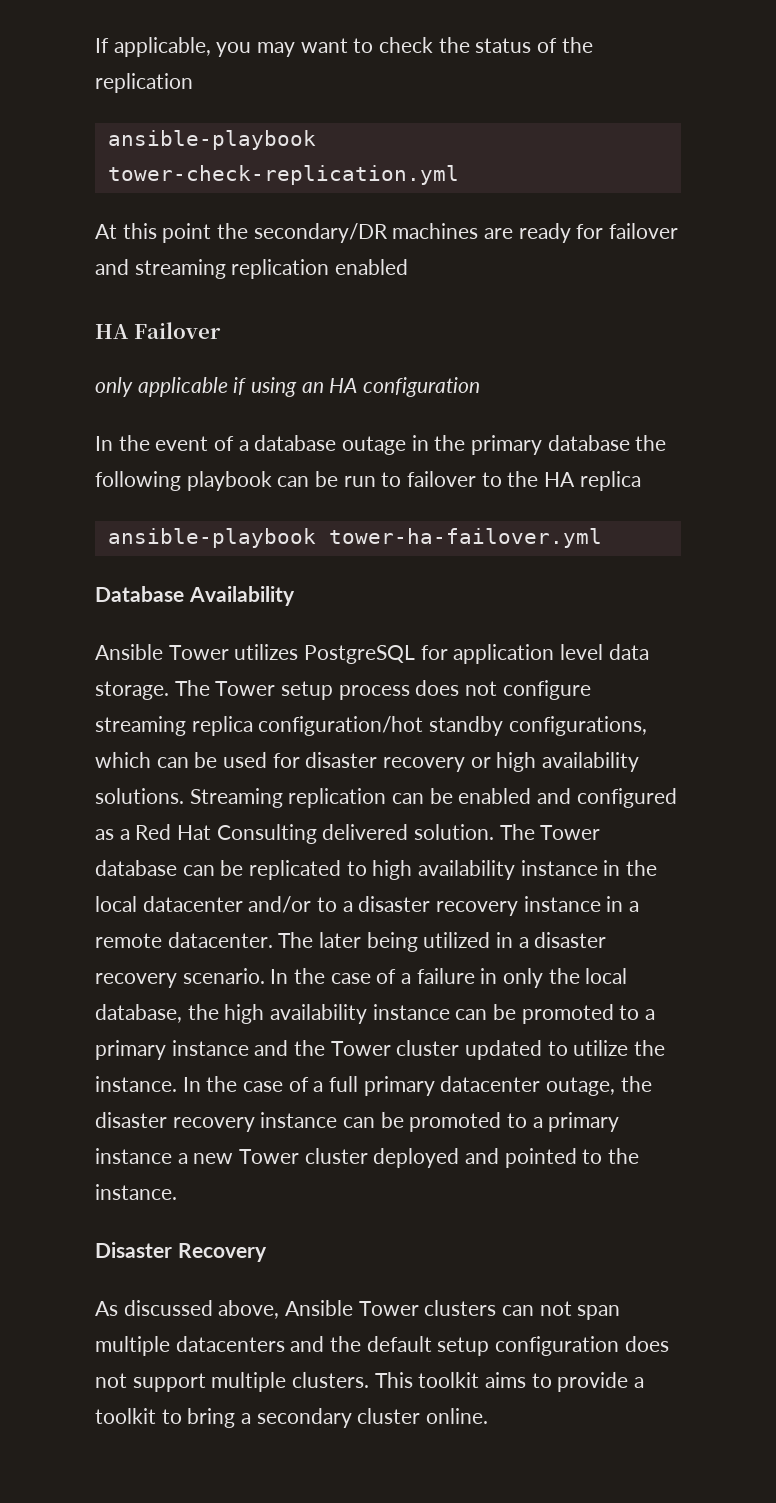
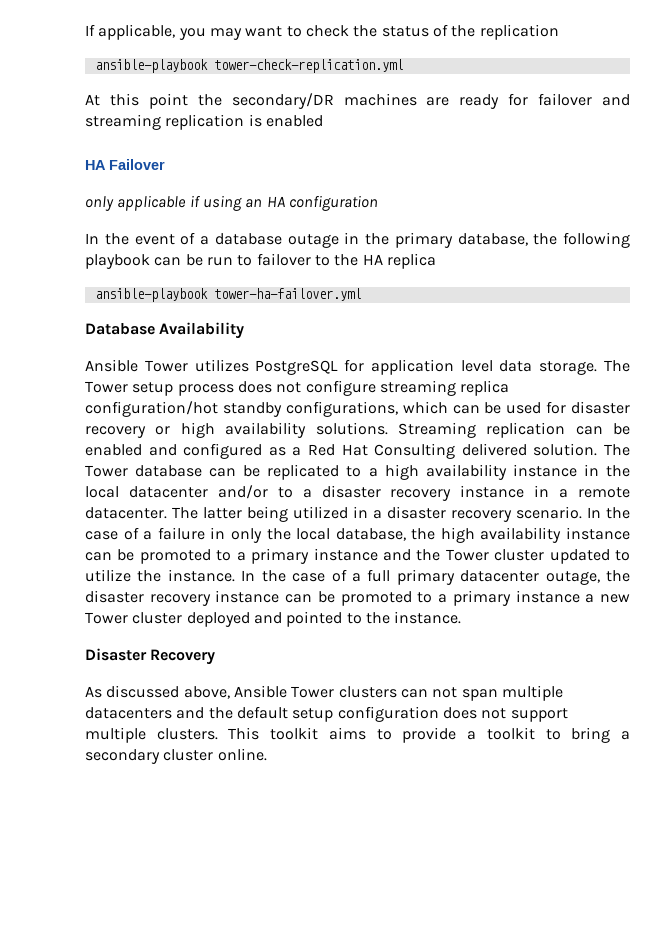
(330, 269) none -> [248,114,262,127] is
[547,435,630,451] database -> [457,233,528,246] database,
(367, 868) none -> [368,468,378,477] a
[319,932,362,948] later -> [203,507,242,519] latter

